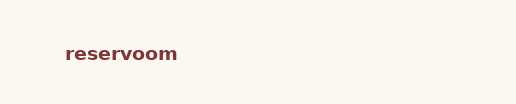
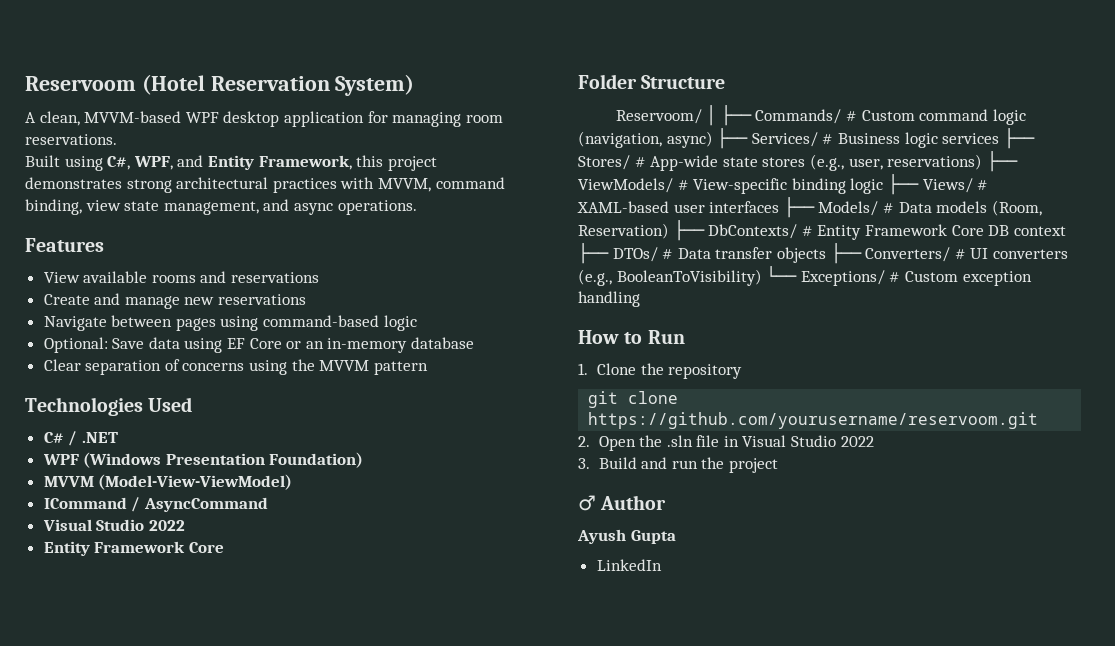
[65,50,178,60] reservoom -> [25,74,415,96] [25,111,503,127] [25,134,117,145] [25,155,437,171] [25,177,505,193] [25,199,417,215] [25,238,104,252] [43,271,320,283] [43,293,307,309] [43,315,417,331] [43,337,475,353] [43,359,428,375] [25,397,193,416] [43,431,118,446] [42,452,364,468] [43,474,293,490] [43,497,268,512] [42,519,185,531] [43,541,224,556] [578,74,726,89] [615,105,1026,126] [578,128,1035,149] [578,151,1018,172] [578,174,989,195] [577,197,1042,218] [578,220,1066,241] [578,243,1068,264] [578,266,1032,286] [578,291,640,307] [578,330,685,344] [578,363,743,379] [588,391,679,408] [588,412,1039,429] [578,435,874,451] [578,457,778,473] [578,495,667,511] [577,529,676,544] [596,559,662,571] Reservoom (Hotel Reservation System) // A clean, MVVM-based WPF desktop application for managing room reservations. // Built using C#, WPF, and Entity Framework, this project demonstrates strong architectural practices with MVVM, command binding, view state management, and async operations. // Features // View available rooms and reservations // Create and manage new reservations // Navigate between pages using command-based logic // Optional: Save data using EF Core or an in-memory database // Clear separation of concerns using the MVVM pattern // Technologies Used // C# / .NET // WPF (Windows Presentation Foundation) // MVVM (Model-View-ViewModel) // ICommand / AsyncCommand // Visual Studio 2022 // Entity Framework Core // Folder Structure // Reservoom/ │ ├── Commands/ # Custom command logic (navigation, async) ├── Services/ # Business logic services ├── Stores/ # App-wide state stores (e.g., user, reservations) ├── ViewModels/ # View-specific binding logic ├── Views/ # XAML-based user interfaces ├── Models/ # Data models (Room, Reservation) ├── DbContexts/ # Entity Framework Core DB context ├── DTOs/ # Data transfer objects ├── Converters/ # UI converters (e.g., BooleanToVisibility) └── Exceptions/ # Custom exception handling // How to Run // 1. Clone the repository // git clone https://github.com/yourusername/reservoom.git // 2. Open the .sln file in Visual Studio 2022 // 3. Build and run the project // ♂ Author // Ayush Gupta // LinkedIn

